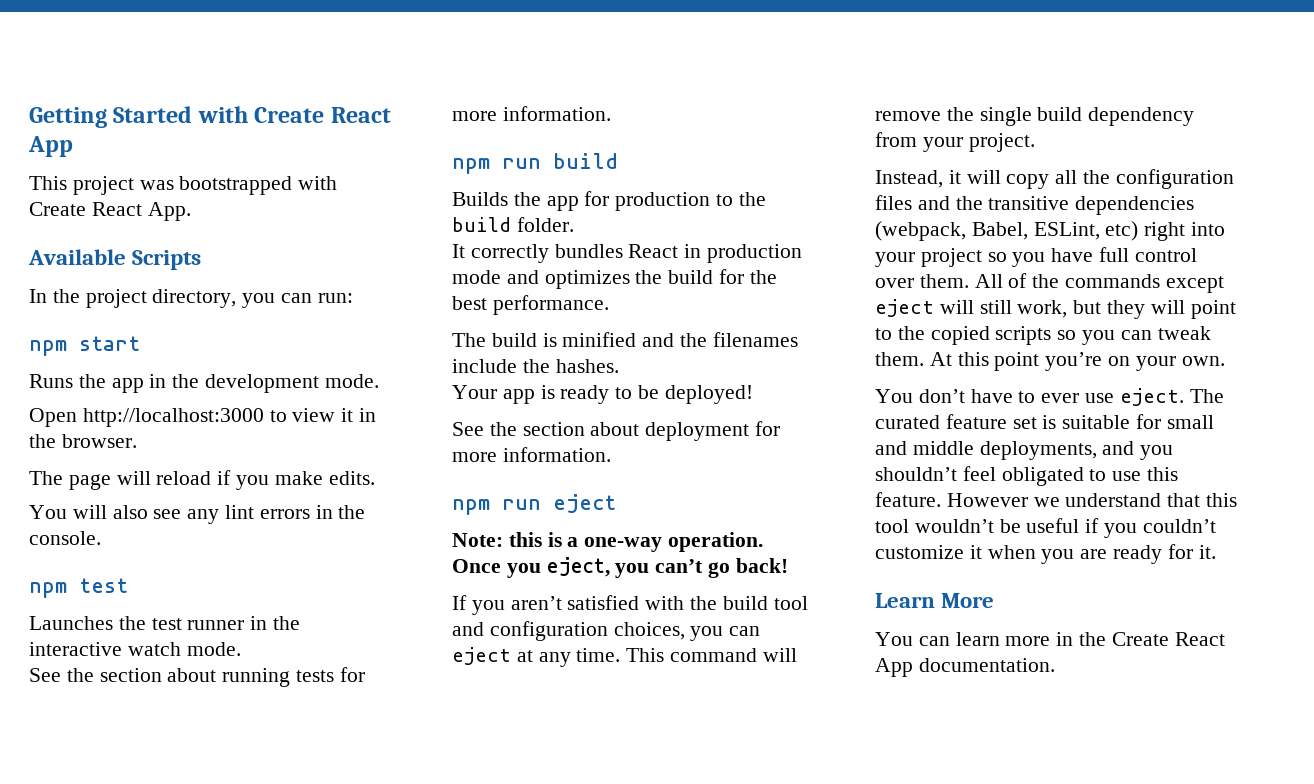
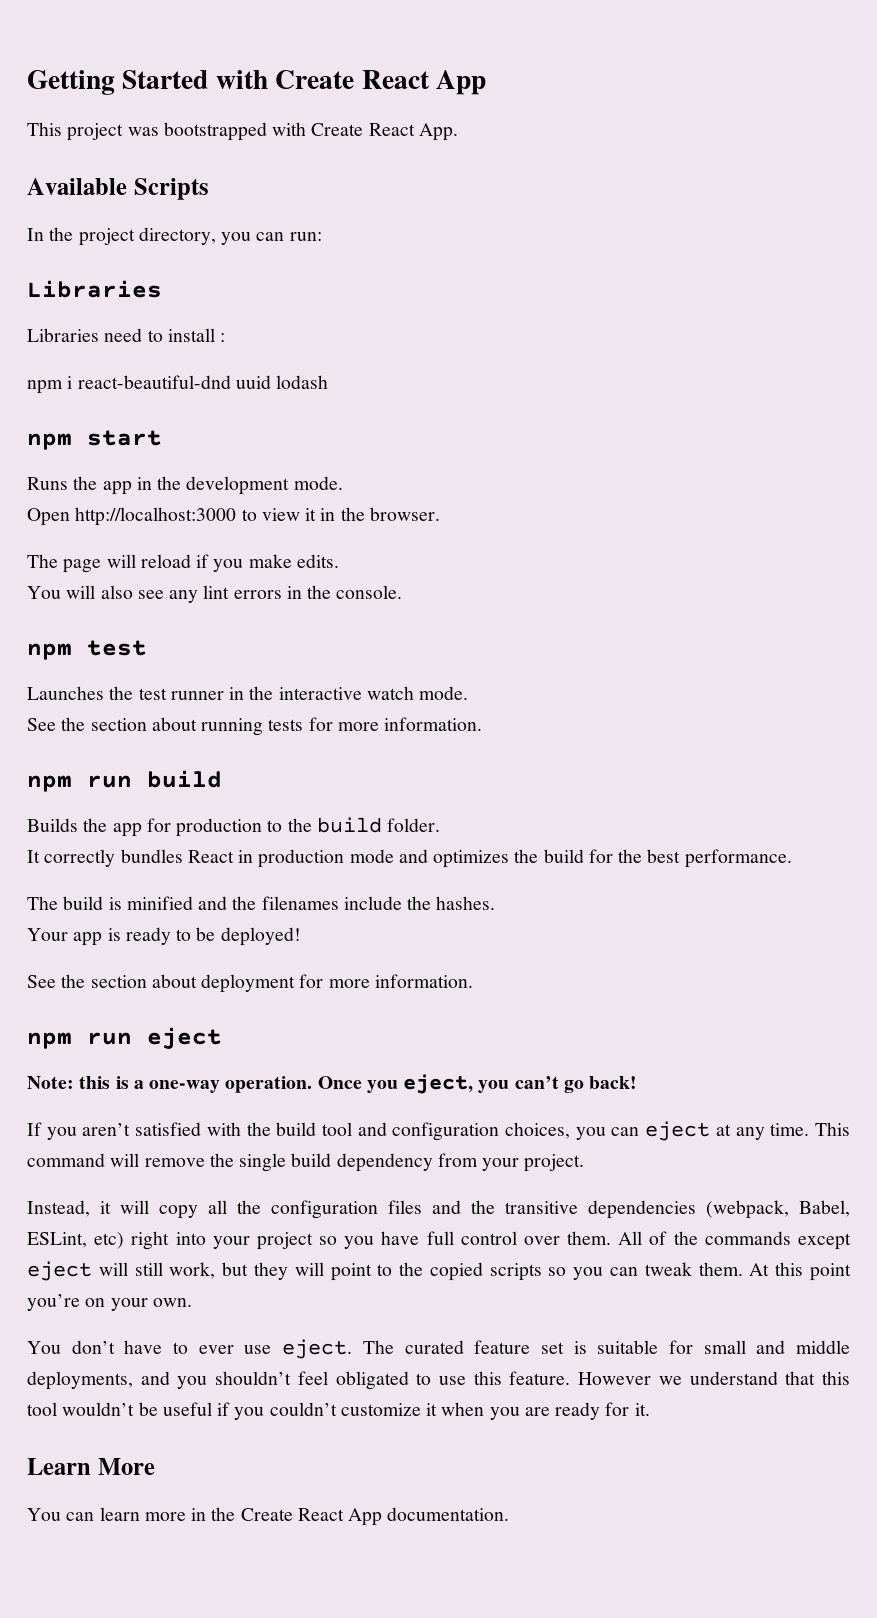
(353, 298) none -> [27,280,162,298] [27,328,226,342] [27,375,329,394] // Libraries // Libraries need to install : // npm i react-beautiful-dnd uuid lodash

